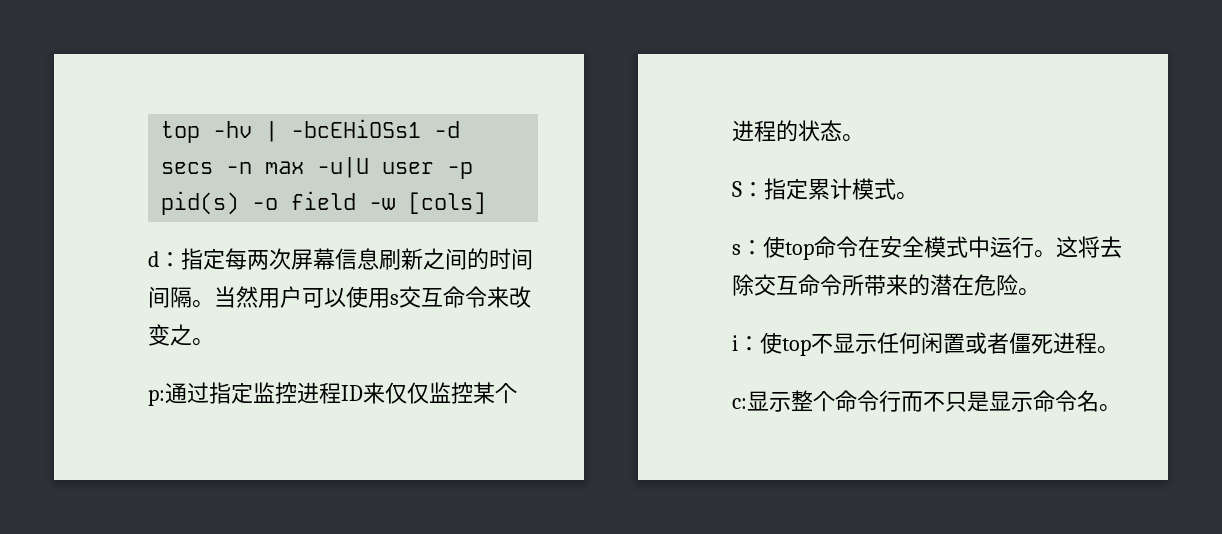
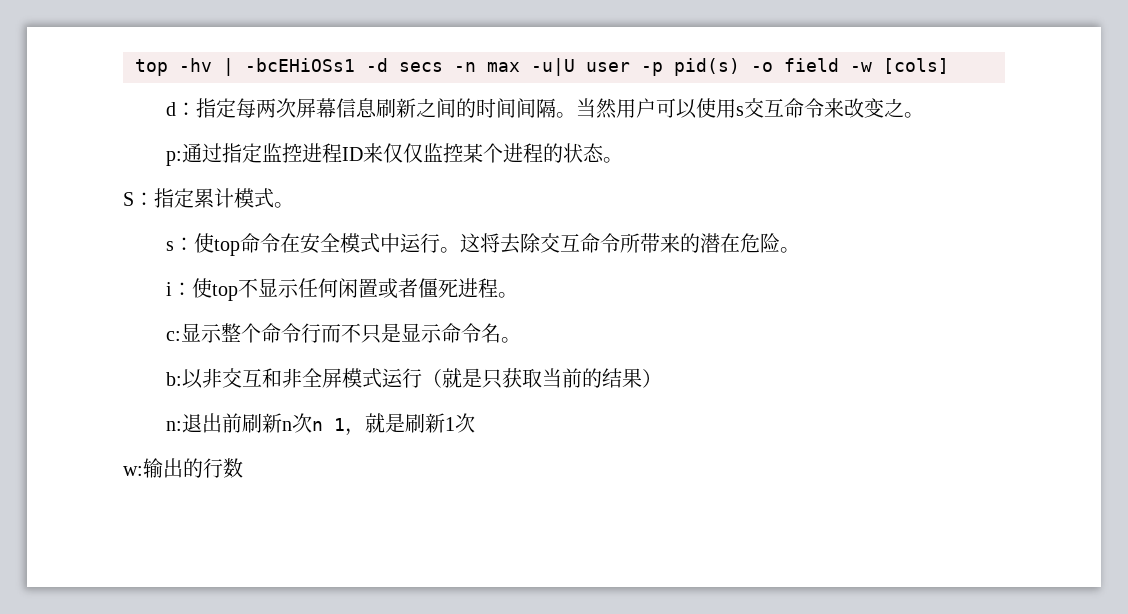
(1121, 408) none -> [165,368,662,389] [165,413,475,436] [123,458,243,478] // b:以非交互和非全屏模式运行（就是只获取当前的结果） // n:退出前刷新n次n 1，就是刷新1次 // w:输出的行数

